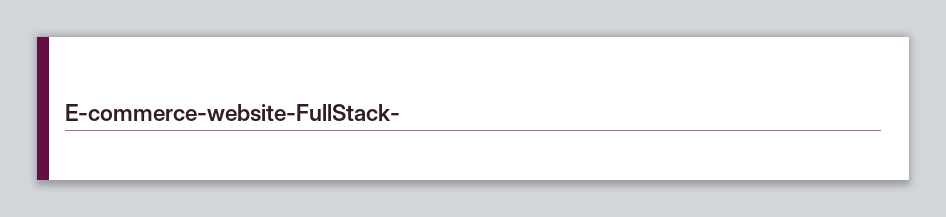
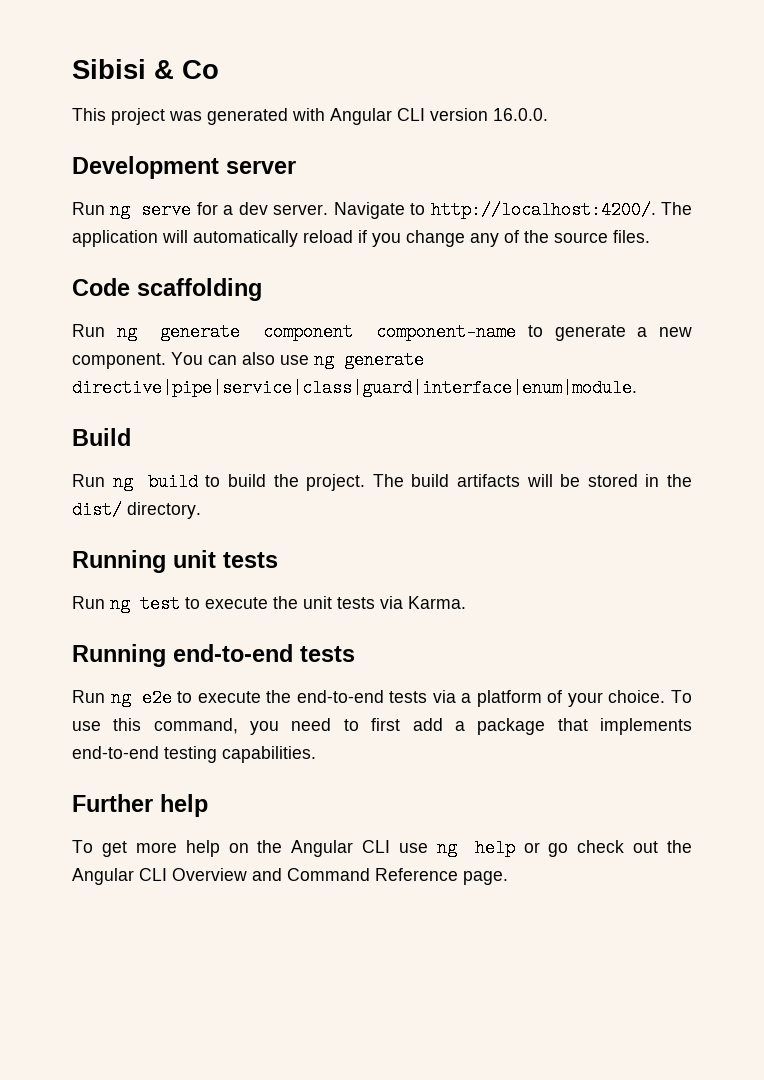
[65,104,400,122] E-commerce-website-FullStack- -> [72,59,219,79] [72,108,548,125] [72,156,296,179] [72,201,692,219] [72,230,650,247] [72,278,262,301] [72,323,692,341] [72,351,424,369] [72,379,637,397] [72,428,131,446] [72,473,693,491] [72,501,201,519] [72,550,278,573] [72,595,466,613] [72,644,355,667] [72,689,693,707] [72,718,693,735] [72,746,316,763] [72,794,208,817] [72,839,692,857] [72,868,508,885] Sibisi & Co // This project was generated with Angular CLI version 16.0.0. // Development server // Run ng serve for a dev server. Navigate to http://localhost:4200/. The application will automatically reload if you change any of the source files. // Code scaffolding // Run ng generate component component-name to generate a new component. You can also use ng generate directive|pipe|service|class|guard|interface|enum|module. // Build // Run ng build to build the project. The build artifacts will be stored in the dist/ directory. // Running unit tests // Run ng test to execute the unit tests via Karma. // Running end-to-end tests // Run ng e2e to execute the end-to-end tests via a platform of your choice. To use this command, you need to first add a package that implements end-to-end testing capabilities. // Further help // To get more help on the Angular CLI use ng help or go check out the Angular CLI Overview and Command Reference page.

